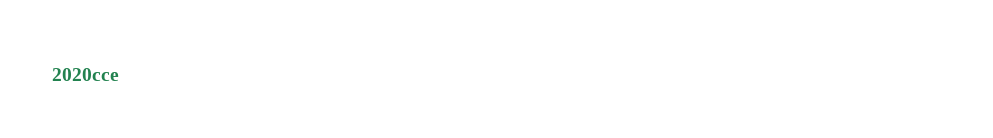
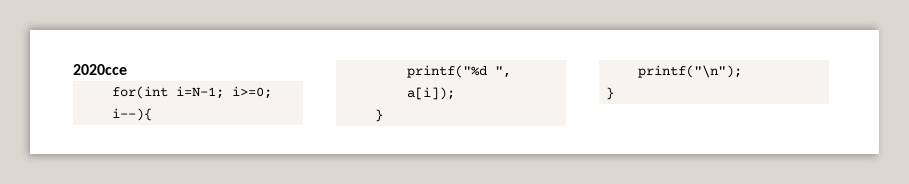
(119, 74) none -> [112,86,273,99] [112,108,153,121] [407,65,512,78] [407,87,456,100] [375,109,384,122] [638,65,743,78] [606,87,615,100] // for(int i=N-1; i>=0; i--){ // printf("%d ", a[i]); // } // printf("\n"); // }

